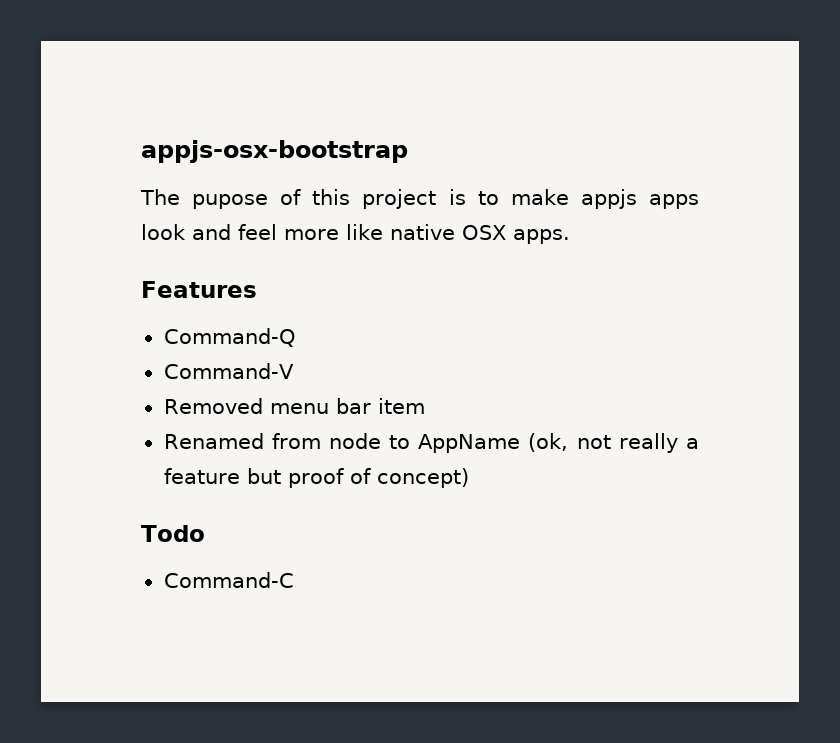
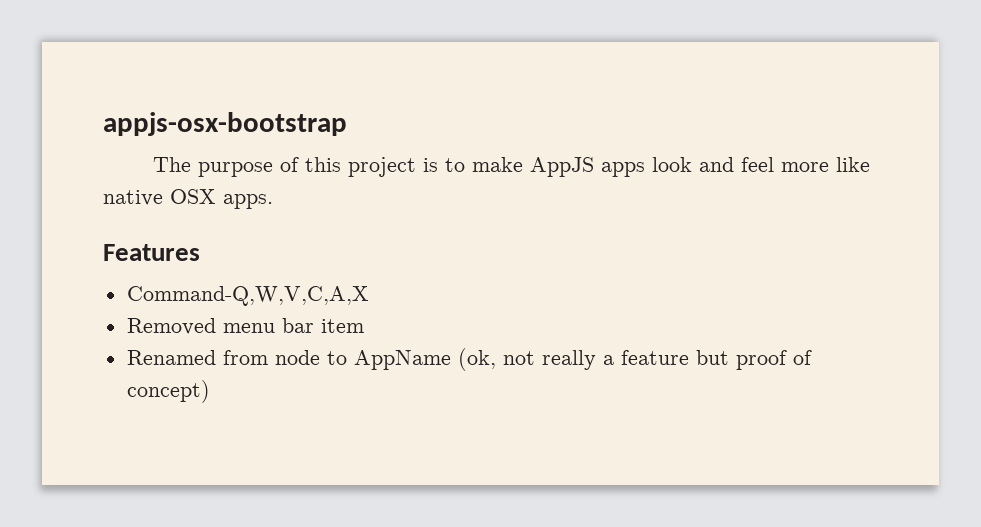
[192,194,269,209] pupose -> [198,162,274,177] purpose
[580,189,637,209] appjs -> [530,157,595,177] AppJS
[163,328,296,347] [163,363,294,379] Command-Q // Command-V -> [126,286,369,306] Command-Q,W,V,C,A,X
[141,525,205,542] [163,572,294,588] // Todo // Command-C -> (210, 391) none

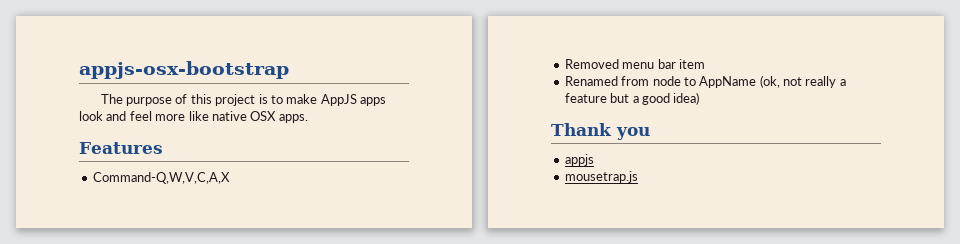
[735,350,812,370] [126,380,210,403] proof of concept) -> [632,92,700,105] [551,123,650,140] [564,154,594,166] [564,171,638,183] a good idea) // Thank you // appjs // mousetrap.js

